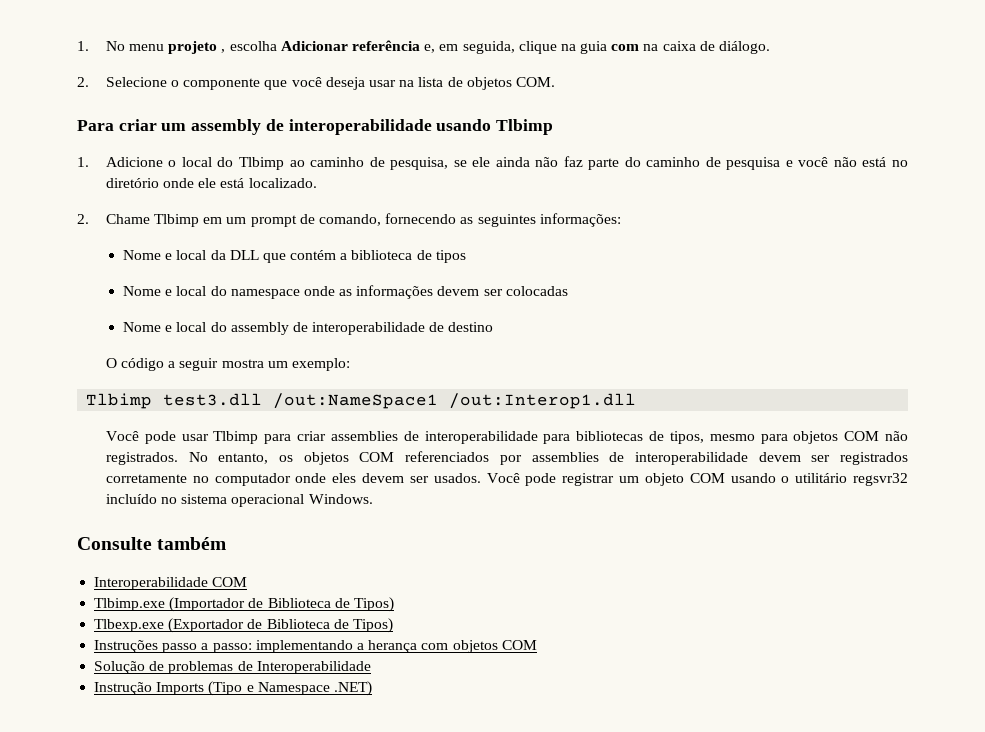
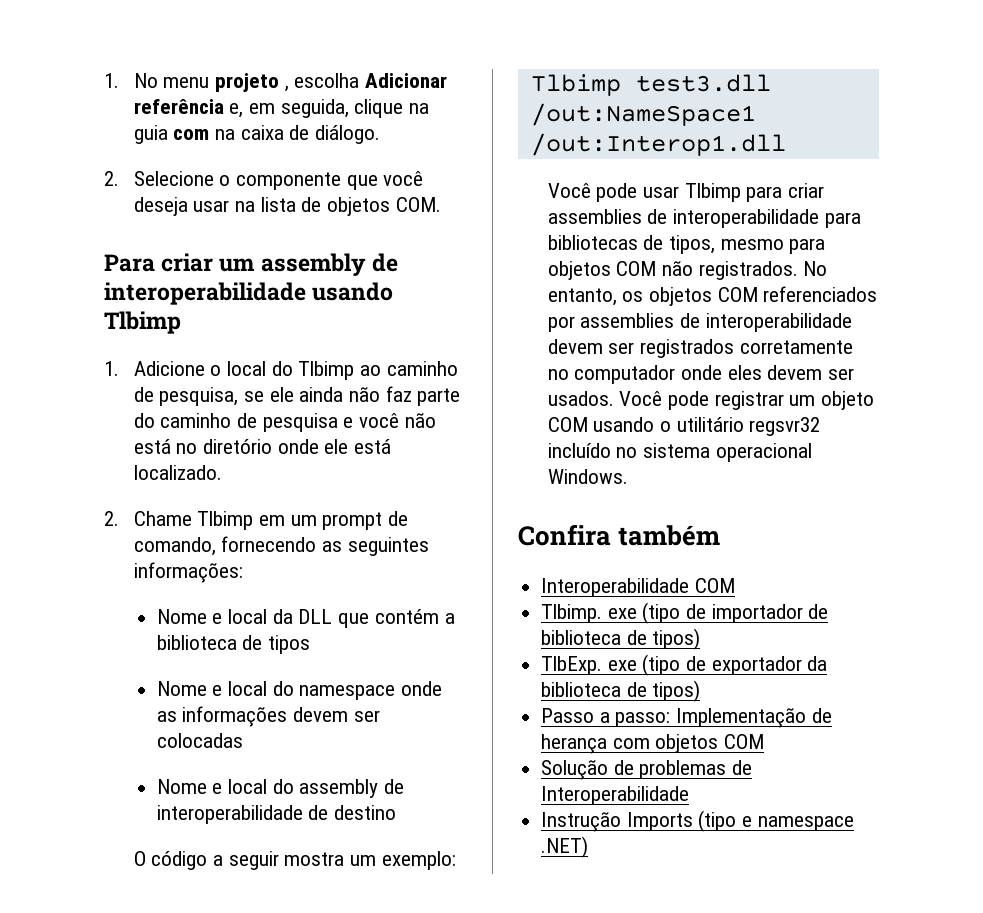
[77,537,152,550] Consulte -> [518,524,611,546] Confira
[94,597,394,612] [94,618,393,633] [94,640,364,653] Tlbimp.exe (Importador de Biblioteca de Tipos) // Tlbexp.exe (Exportador de Biblioteca de Tipos) // Instruções passo a passo: implementando a -> [541,602,829,624] [541,628,701,650] [541,654,828,676] [541,680,701,702] [541,708,832,728] Tlbimp. exe (tipo de importador de biblioteca de tipos) // TlbExp. exe (tipo de exportador da biblioteca de tipos) // Passo a passo: Implementação de
[208,681,330,696] (Tipo e Namespace -> [698,810,854,832] (tipo e namespace

